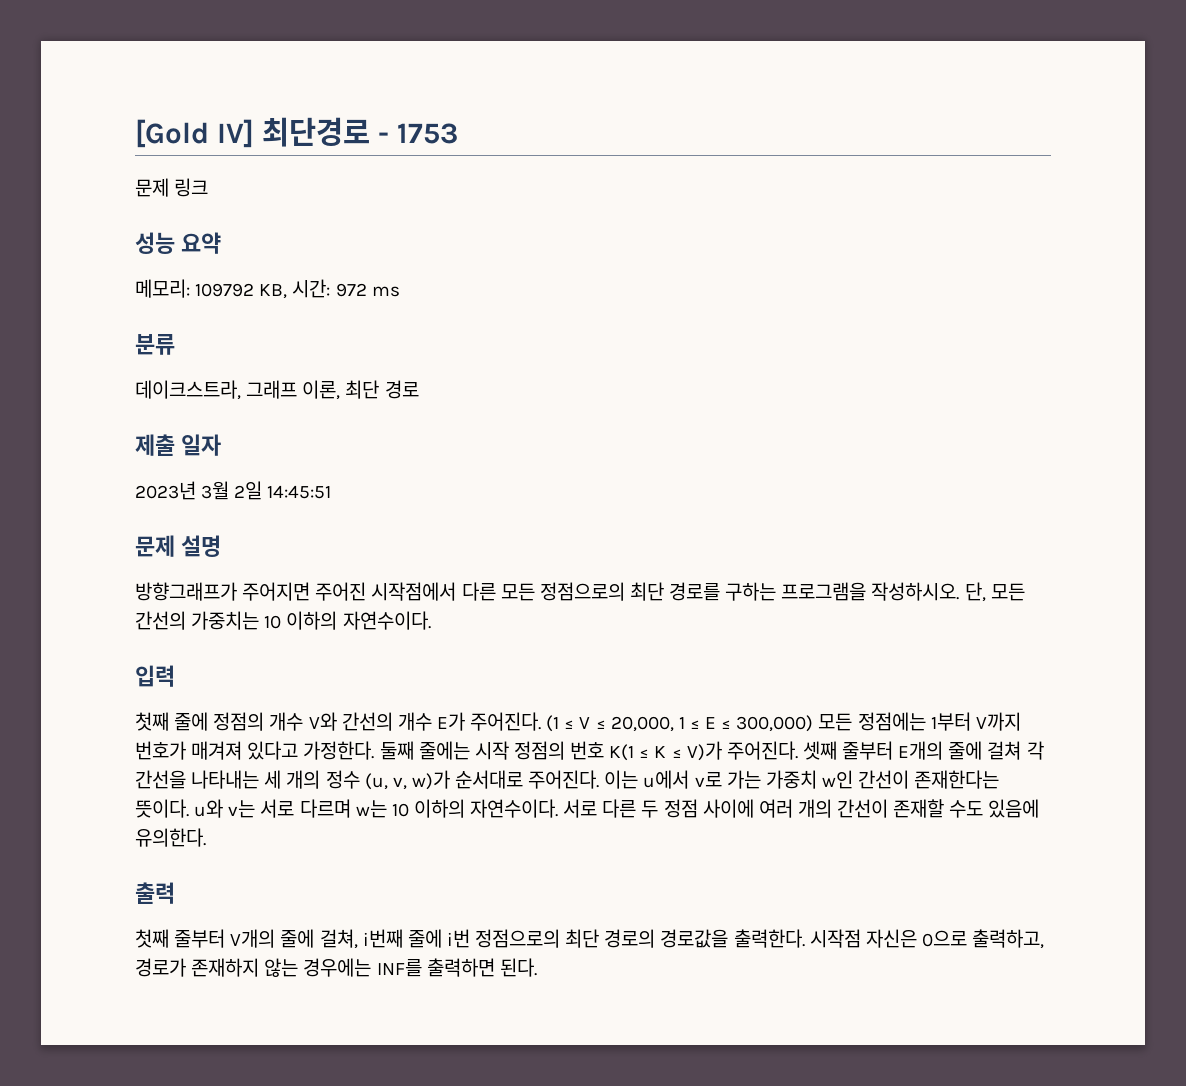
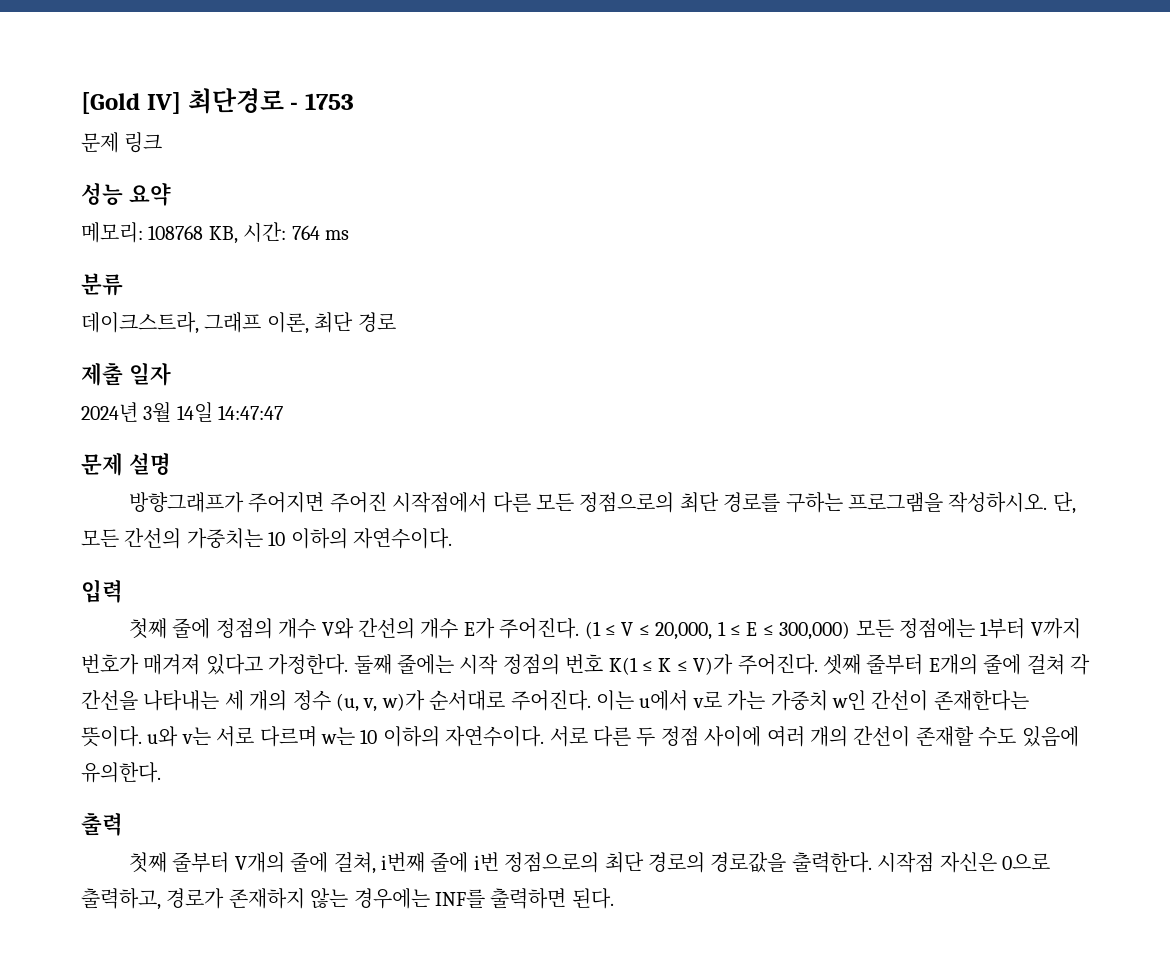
[195,283,255,297] 109792 -> [148,225,204,240] 108768
[335,283,367,297] 972 -> [291,225,320,240] 764
[135,481,332,500] 2023년 3월 2일 14:45:51 -> [81,401,284,422] 2024년 3월 14일 14:47:47

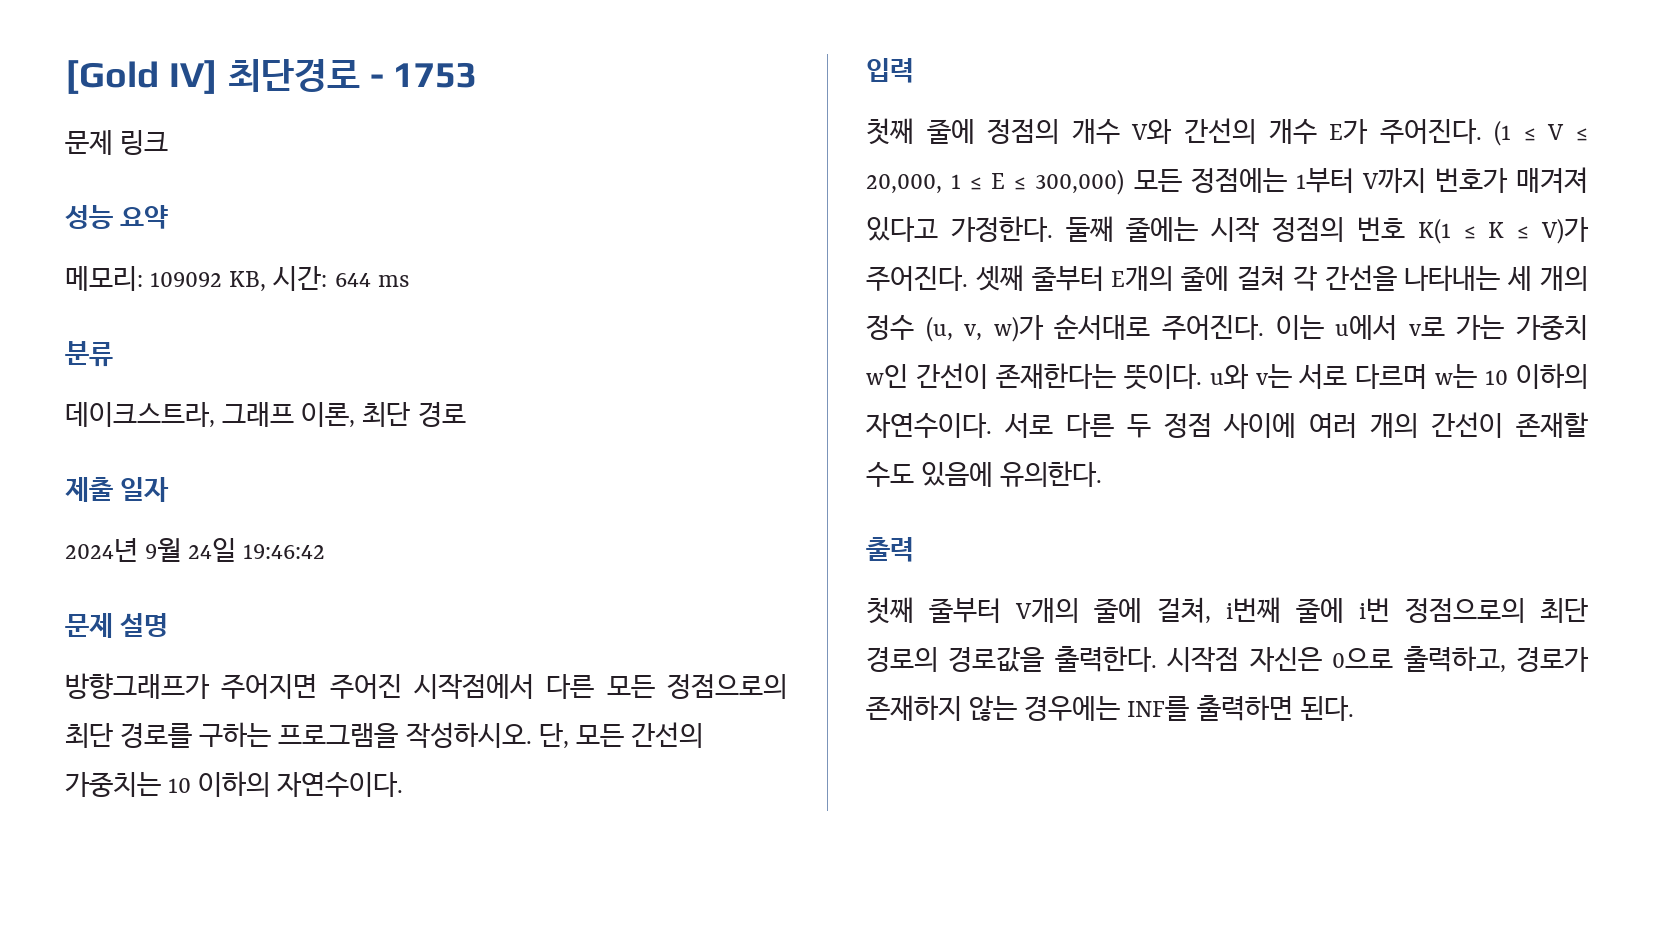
[148,225,204,240] 108768 -> [150,272,223,287] 109092
[291,225,320,240] 764 -> [334,273,371,287] 644
[143,401,284,422] 3월 14일 14:47:47 -> [145,538,326,562] 9월 24일 19:46:42

